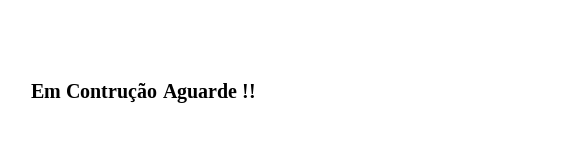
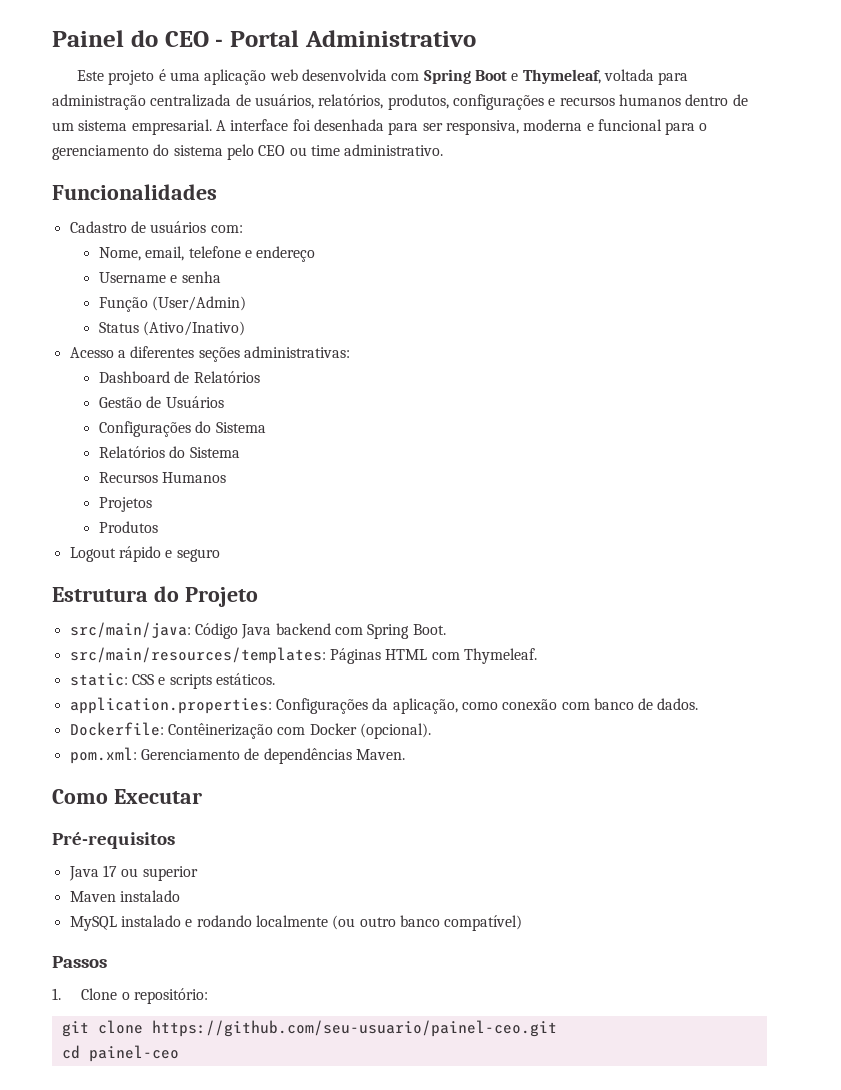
[31,83,257,103] Em Contrução Aguarde !! -> [52,30,476,47] [77,69,689,85] [52,94,748,110] [52,119,708,135] [52,144,444,160] [52,184,217,200] [69,221,243,233] [98,246,316,262] [98,271,221,283] [98,296,247,312] [98,321,246,336] [69,346,350,362] [98,371,260,383] [98,396,224,408] [98,421,266,437] [98,446,240,458] [98,472,227,483] [98,497,152,512] [98,521,158,533] [69,546,220,562] [52,586,258,607] [69,622,446,639] [69,647,537,664] [69,673,275,689] [69,697,699,714] [69,722,431,739] [69,747,405,764] [52,789,202,804] [52,832,175,849] [68,865,198,881] [69,890,180,902] [69,915,523,931] [52,956,107,968] [52,988,208,1004] [61,1020,557,1037] [61,1045,179,1062] Painel do CEO - Portal Administrativo // Este projeto é uma aplicação web desenvolvida com Spring Boot e Thymeleaf, voltada para administração centralizada de usuários, relatórios, produtos, configurações e recursos humanos dentro de um sistema empresarial. A interface foi desenhada para ser responsiva, moderna e funcional para o gerenciamento do sistema pelo CEO ou time administrativo. // Funcionalidades // Cadastro de usuários com: // Nome, email, telefone e endereço // Username e senha // Função (User/Admin) // Status (Ativo/Inativo) // Acesso a diferentes seções administrativas: // Dashboard de Relatórios // Gestão de Usuários // Configurações do Sistema // Relatórios do Sistema // Recursos Humanos // Projetos // Produtos // Logout rápido e seguro // Estrutura do Projeto // src/main/java: Código Java backend com Spring Boot. // src/main/resources/templates: Páginas HTML com Thymeleaf. // static: CSS e scripts estáticos. // application.properties: Configurações da aplicação, como conexão com banco de dados. // Dockerfile: Contêinerização com Docker (opcional). // pom.xml: Gerenciamento de dependências Maven. // Como Executar // Pré-requisitos // Java 17 ou superior // Maven instalado // MySQL instalado e rodando localmente (ou outro banco compatível) // Passos // 1. Clone o repositório: // git clone https://github.com/seu-usuario/painel-ceo.git // cd painel-ceo

